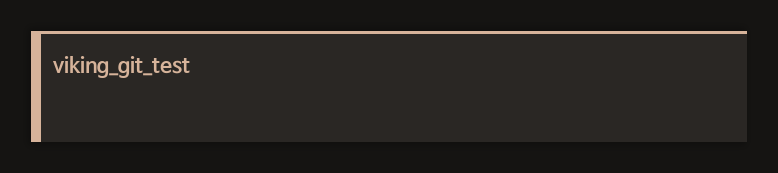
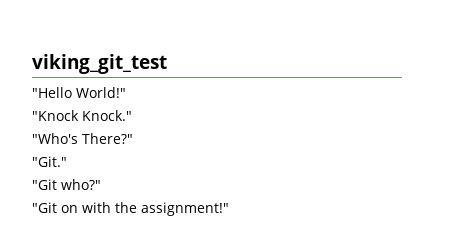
(190, 67) none -> [32,87,126,98] [32,110,132,121] [32,133,133,144] [32,156,67,167] [32,179,101,190] [32,202,229,216] // "Hello World!" // "Knock Knock." // "Who's There?" // "Git." // "Git who?" // "Git on with the assignment!"

